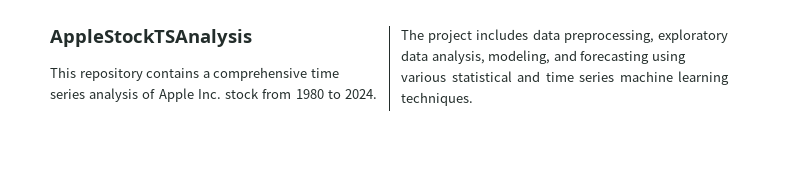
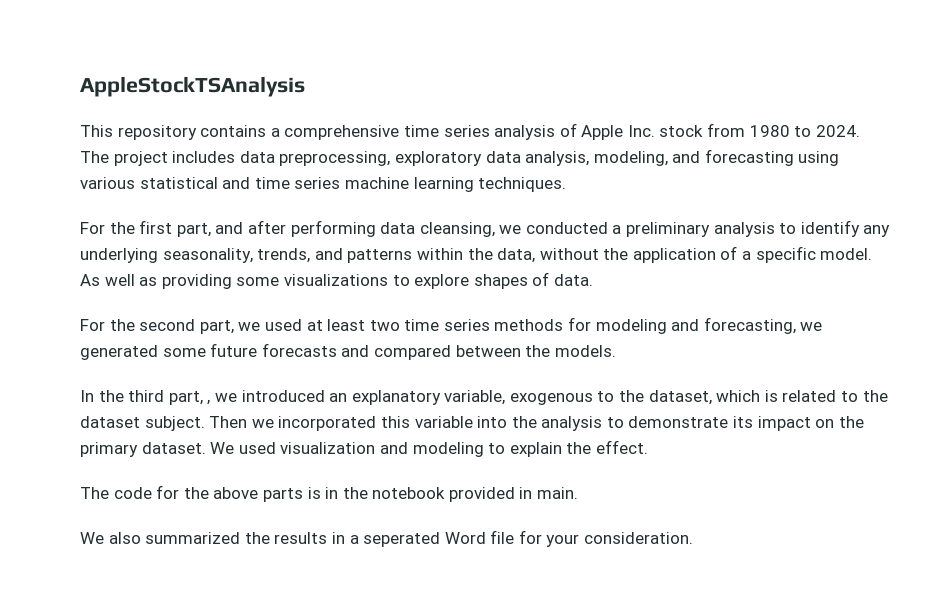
(473, 99) none -> [80,220,891,237] [80,246,873,263] [80,272,593,289] [80,317,823,334] [80,343,616,360] [80,390,888,405] [80,416,864,431] [80,440,648,457] [80,485,579,502] [80,530,694,547] // For the first part, and after performing data cleansing, we conducted a preliminary analysis to identify any underlying seasonality, trends, and patterns within the data, without the application of a specific model. As well as providing some visualizations to explore shapes of data. // For the second part, we used at least two time series methods for modeling and forecasting, we generated some future forecasts and compared between the models. // In the third part, , we introduced an explanatory variable, exogenous to the dataset, which is related to the dataset subject. Then we incorporated this variable into the analysis to demonstrate its impact on the primary dataset. We used visualization and modeling to explain the effect. // The code for the above parts is in the notebook provided in main. // We also summarized the results in a seperated Word file for your consideration.

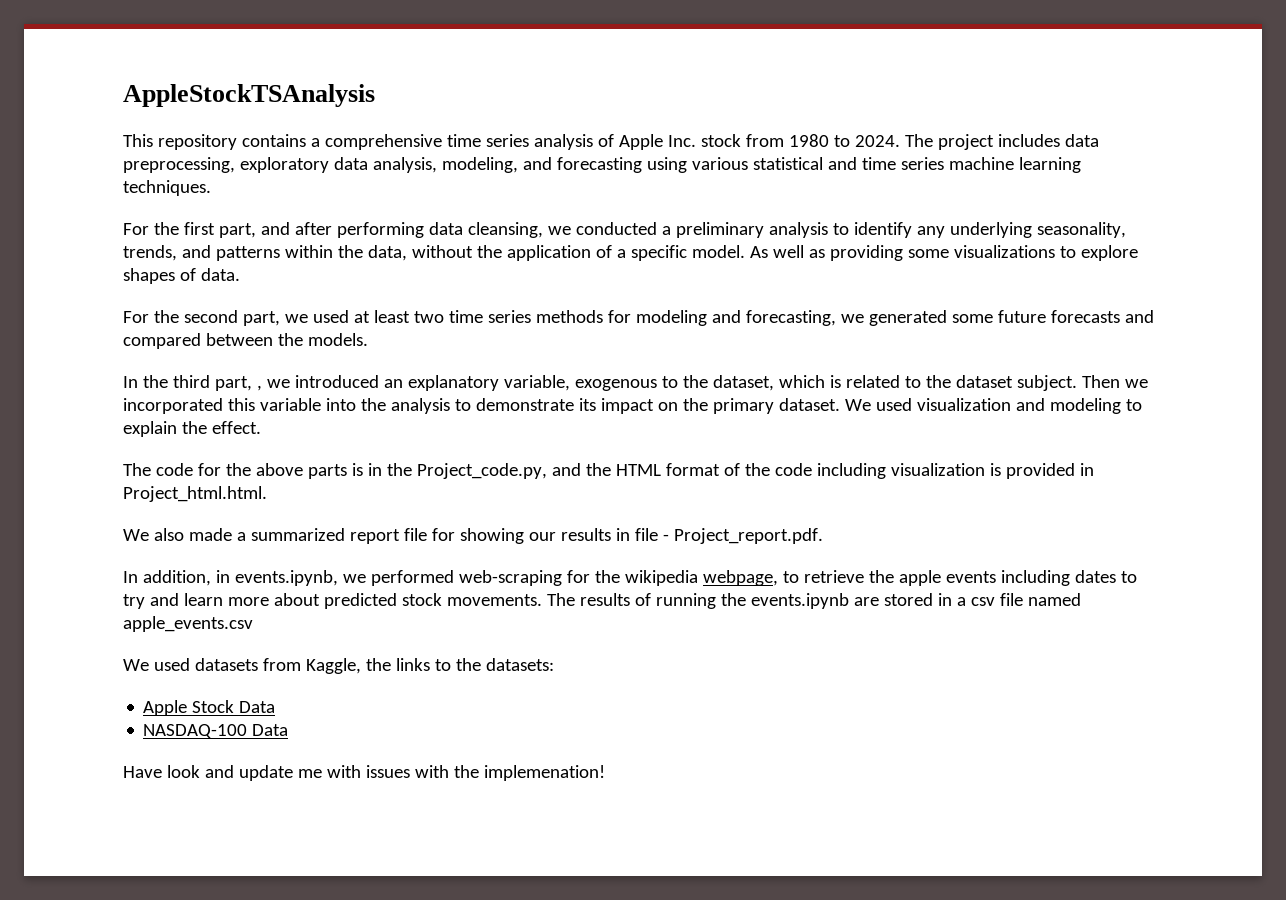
[372,487,446,499] notebook -> [416,463,1001,479] Project_code.py, and the HTML format of the code including visualization is
[537,487,579,499] main. -> [123,486,267,502] Project_html.html.
[145,530,694,547] summarized the results in a seperated Word file for your consideration. -> [188,528,823,544] [123,570,1137,586] [123,593,1081,609] [123,616,253,632] [123,658,554,674] [143,700,276,716] [143,724,289,739] [123,765,605,781] made a summarized report file for showing our results in file - Project_report.pdf. // In addition, in events.ipynb, we performed web-scraping for the wikipedia webpage, to retrieve the apple events including dates to try and learn more about predicted stock movements. The results of running the events.ipynb are stored in a csv file named apple_events.csv // We used datasets from Kaggle, the links to the datasets: // Apple Stock Data // NASDAQ-100 Data // Have look and update me with issues with the implemenation!

